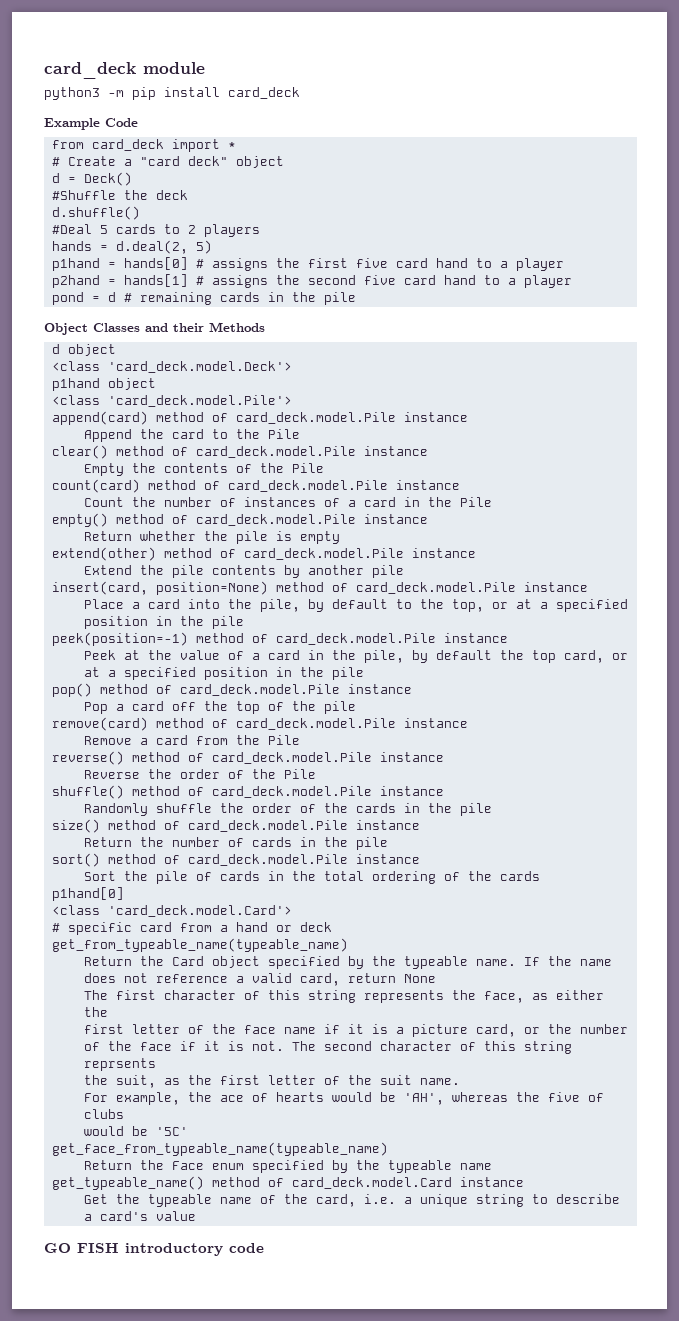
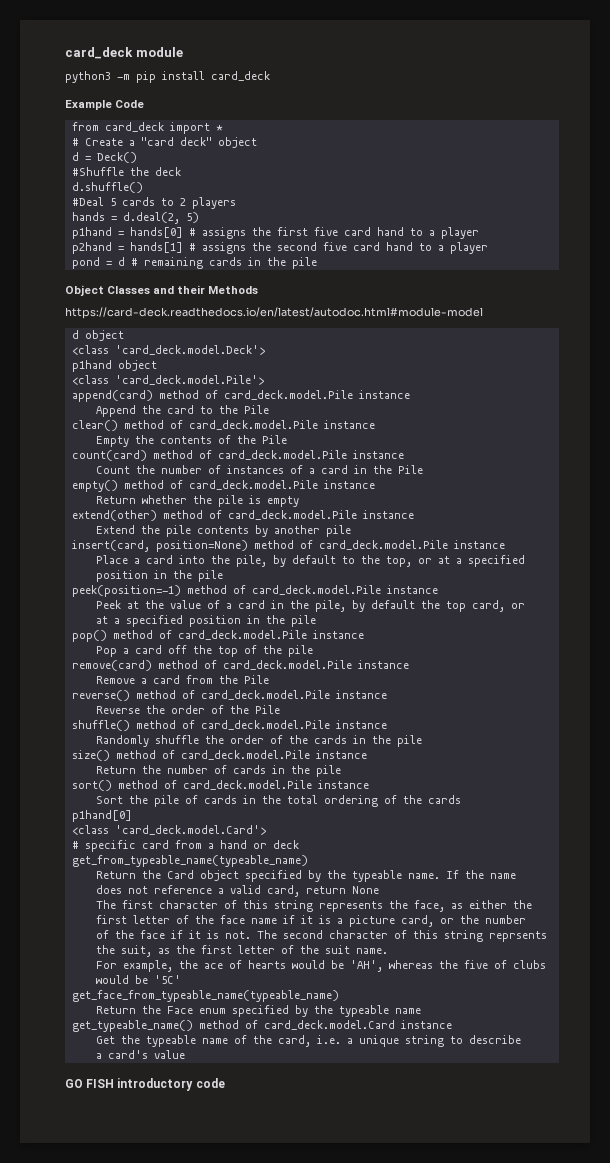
(265, 327) none -> [65,307,483,319] // https://card-deck.readthedocs.io/en/latest/autodoc.html#module-model

